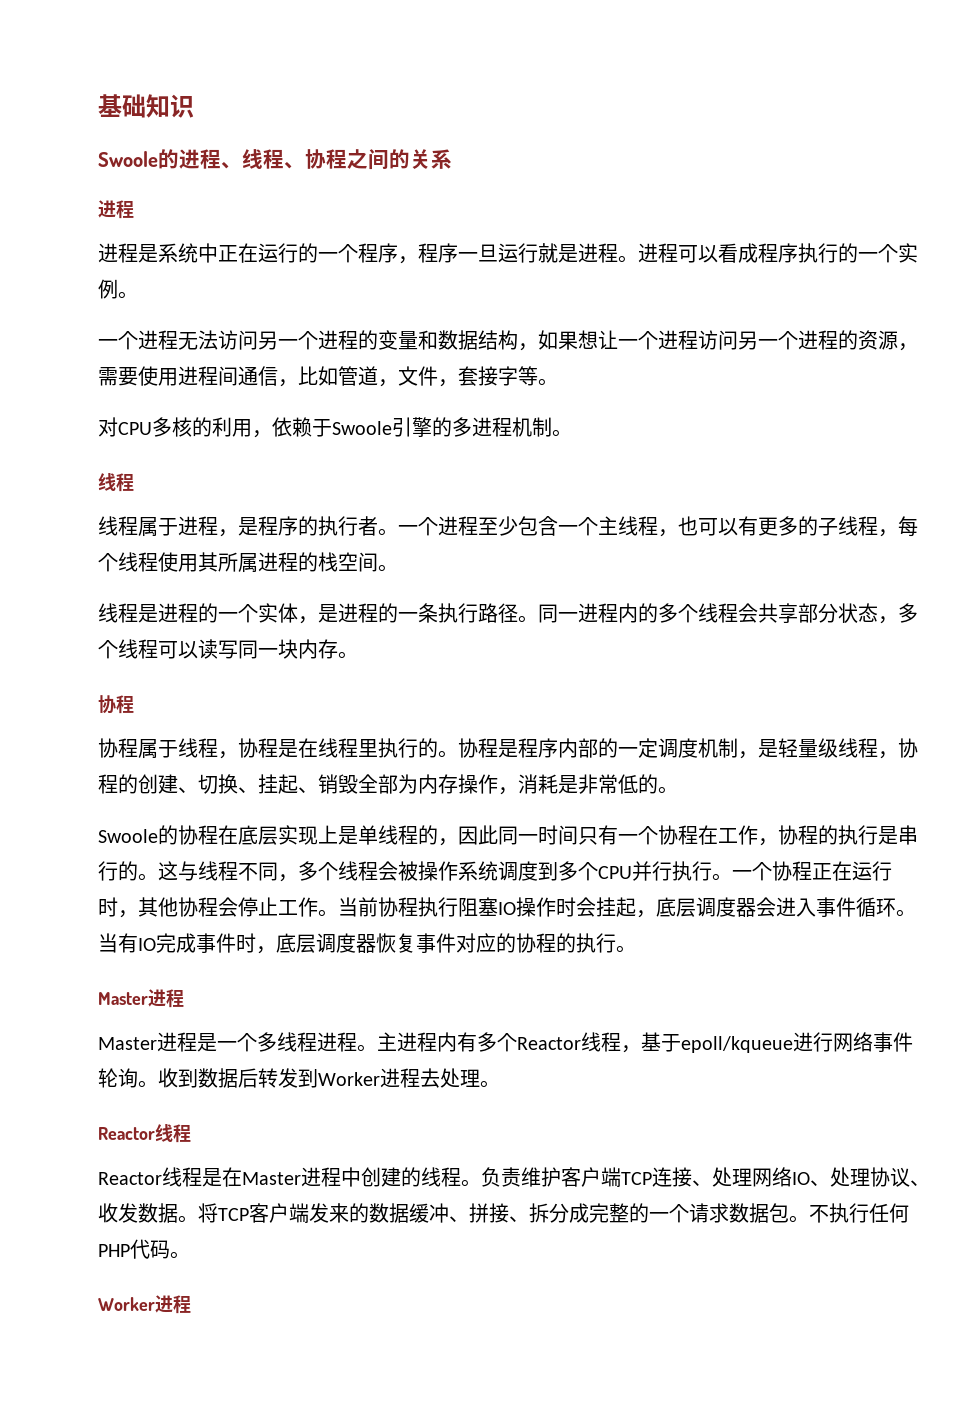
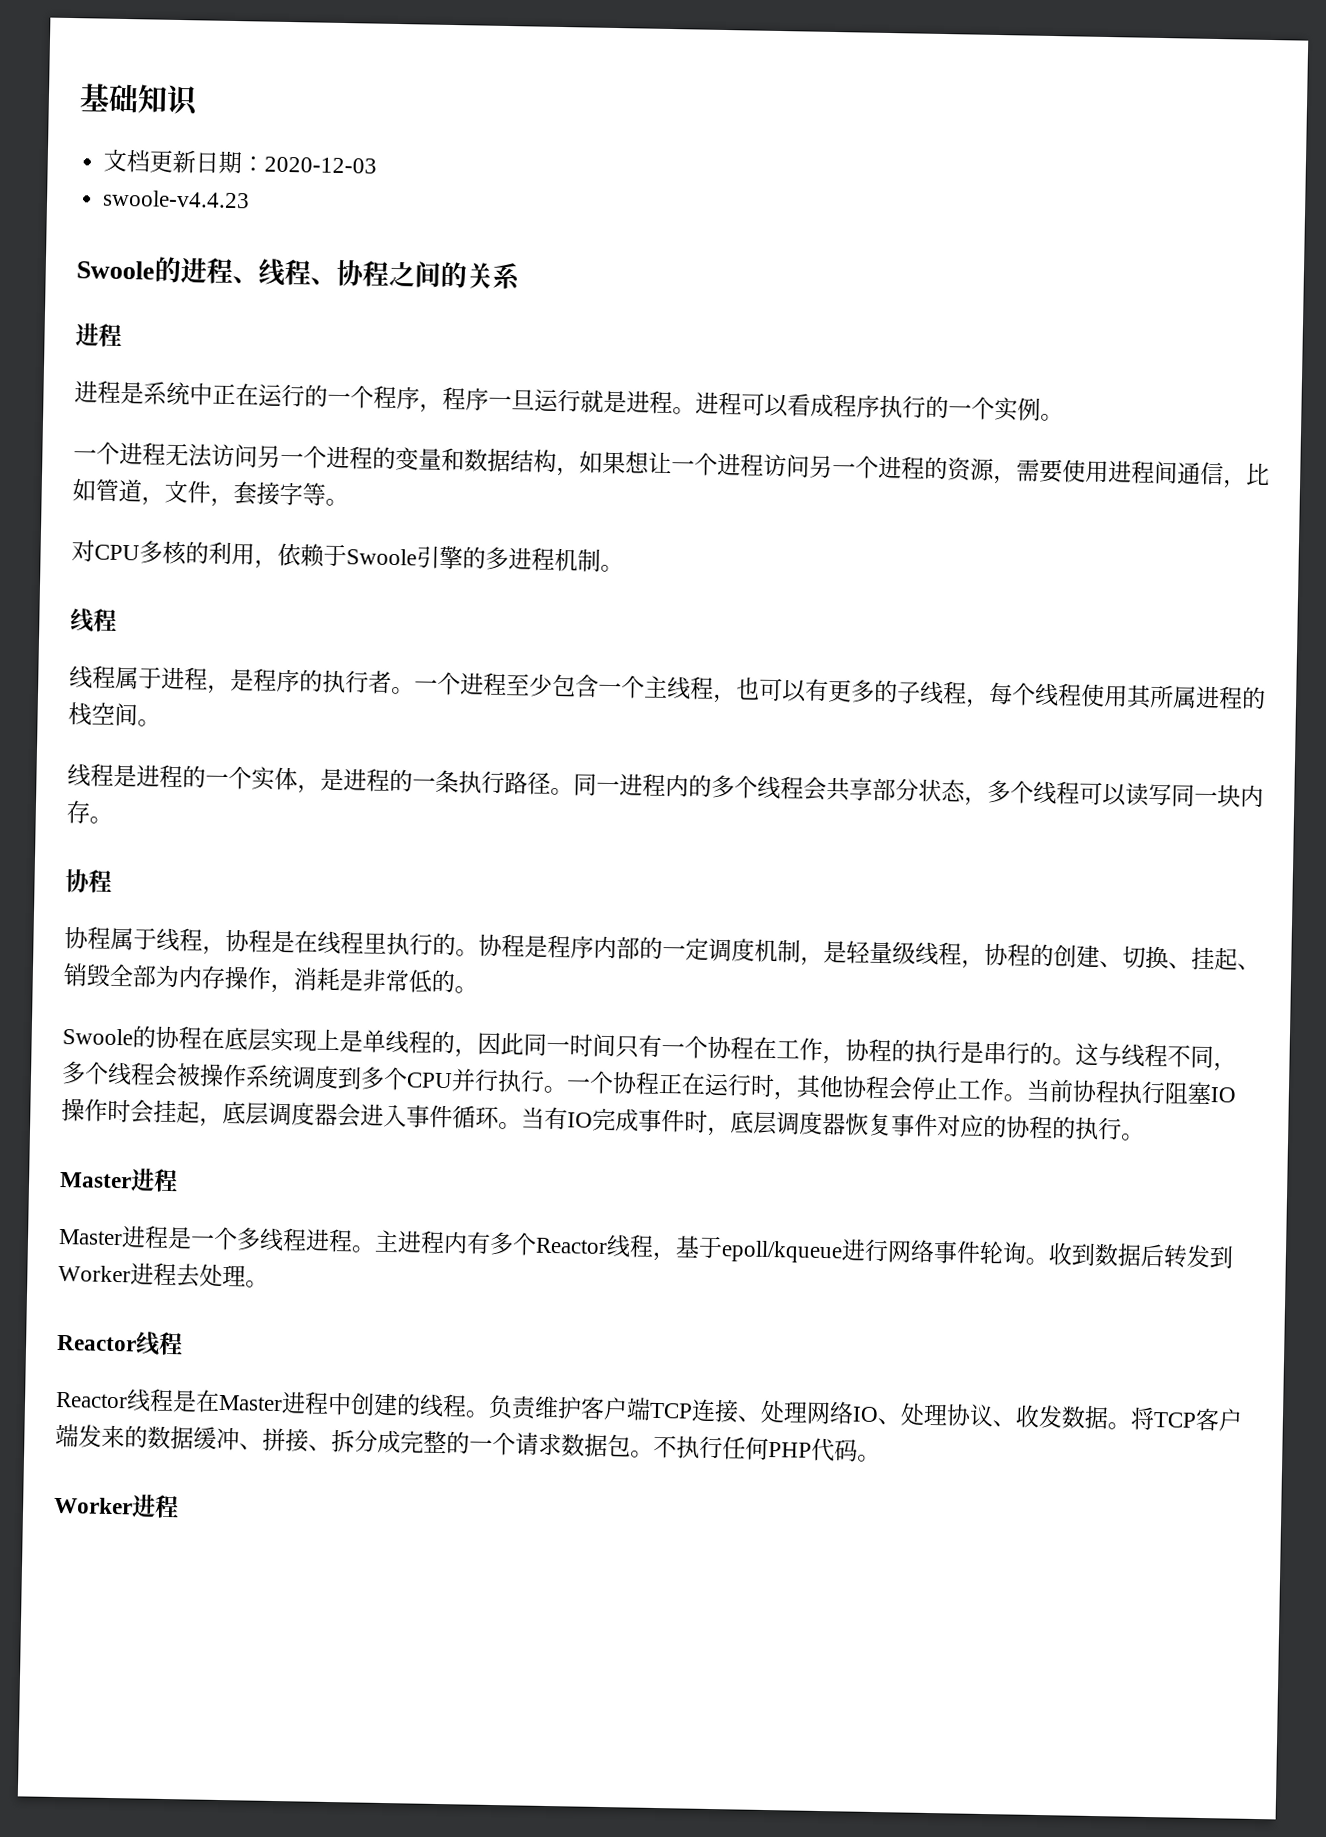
(194, 106) none -> [103,148,378,175] [102,189,251,209] // 文档更新日期：2020-12-03 // swoole-v4.4.23

